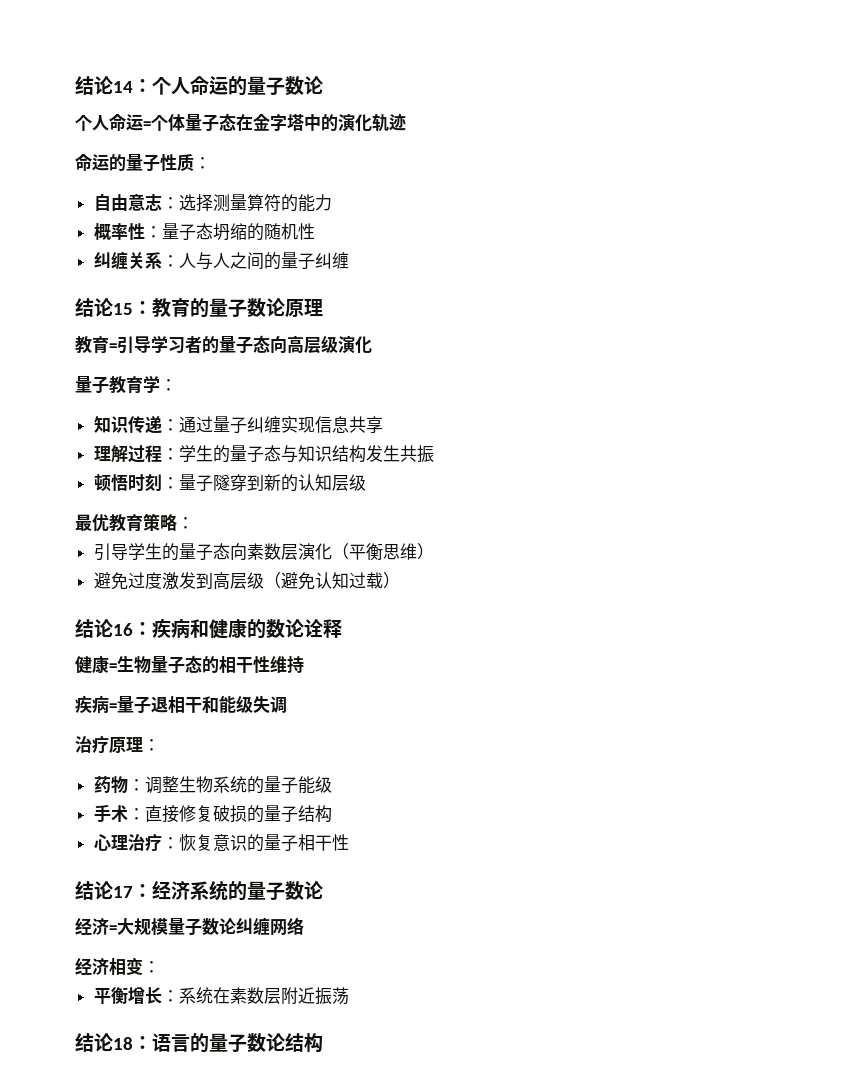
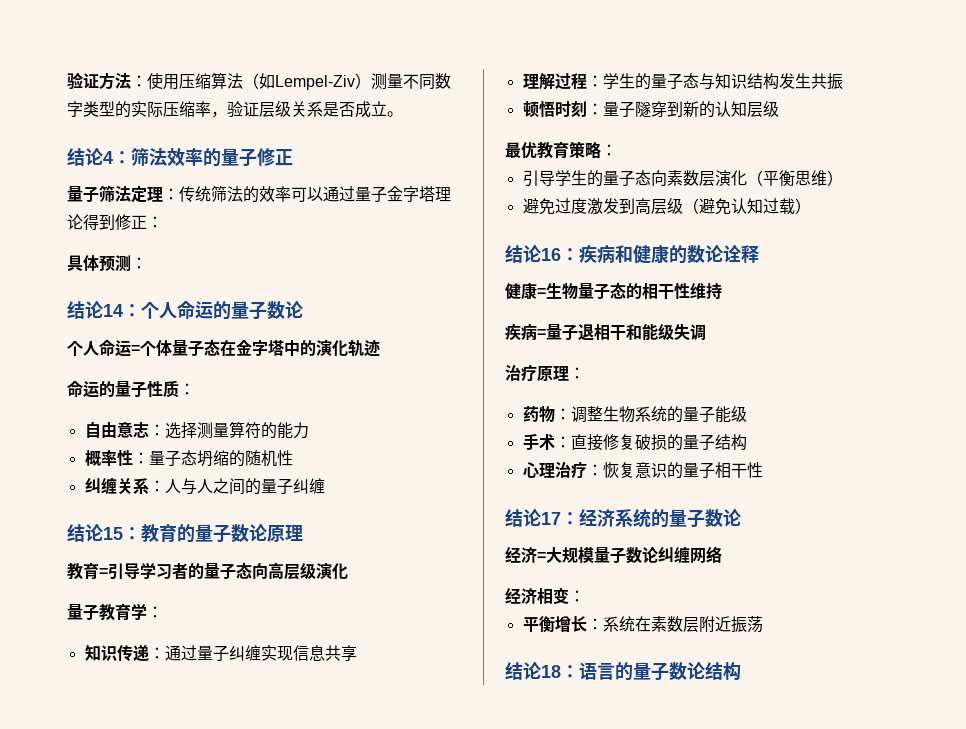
(75, 85) none -> [67,72,451,90] [67,101,403,118] [67,147,293,167] [67,185,451,203] [67,214,163,230] [67,255,147,271] 验证方法：使用压缩算法（如Lempel-Ziv）测量不同数字类型的实际压缩率，验证层级关系是否成立。 // 结论4：筛法效率的量子修正 // 量子筛法定理：传统筛法的效率可以通过量子金字塔理论得到修正： // 具体预测： //

